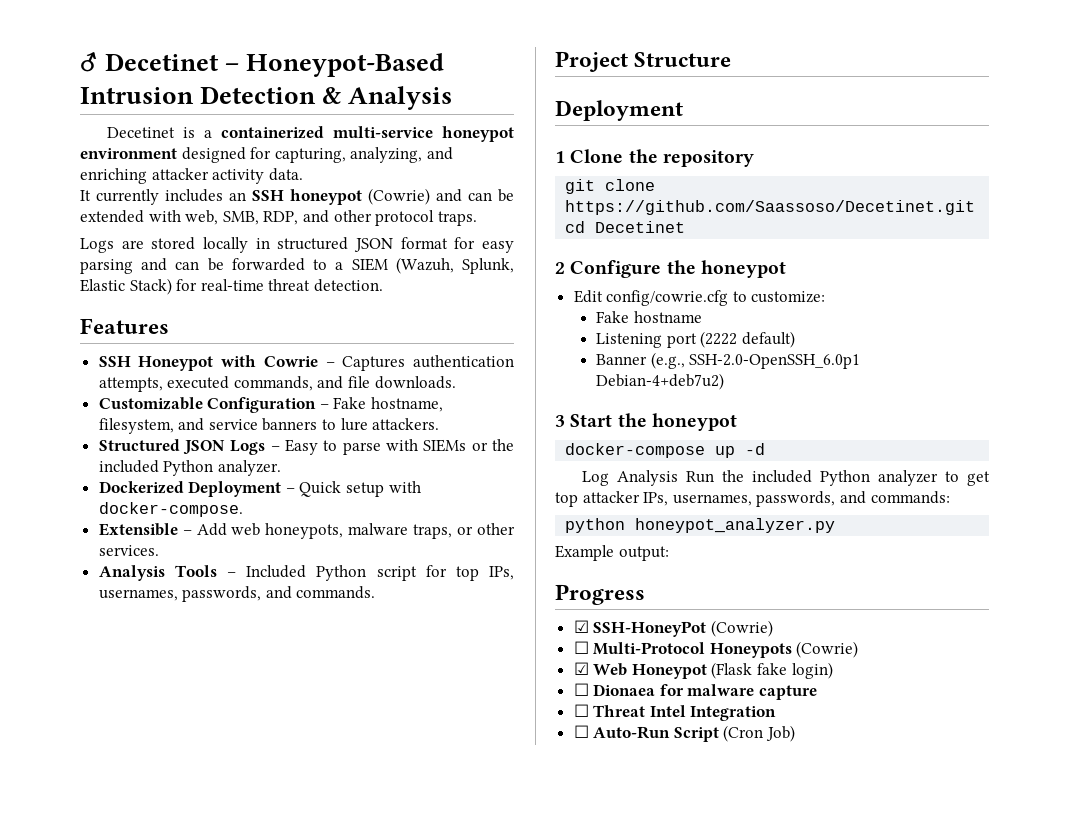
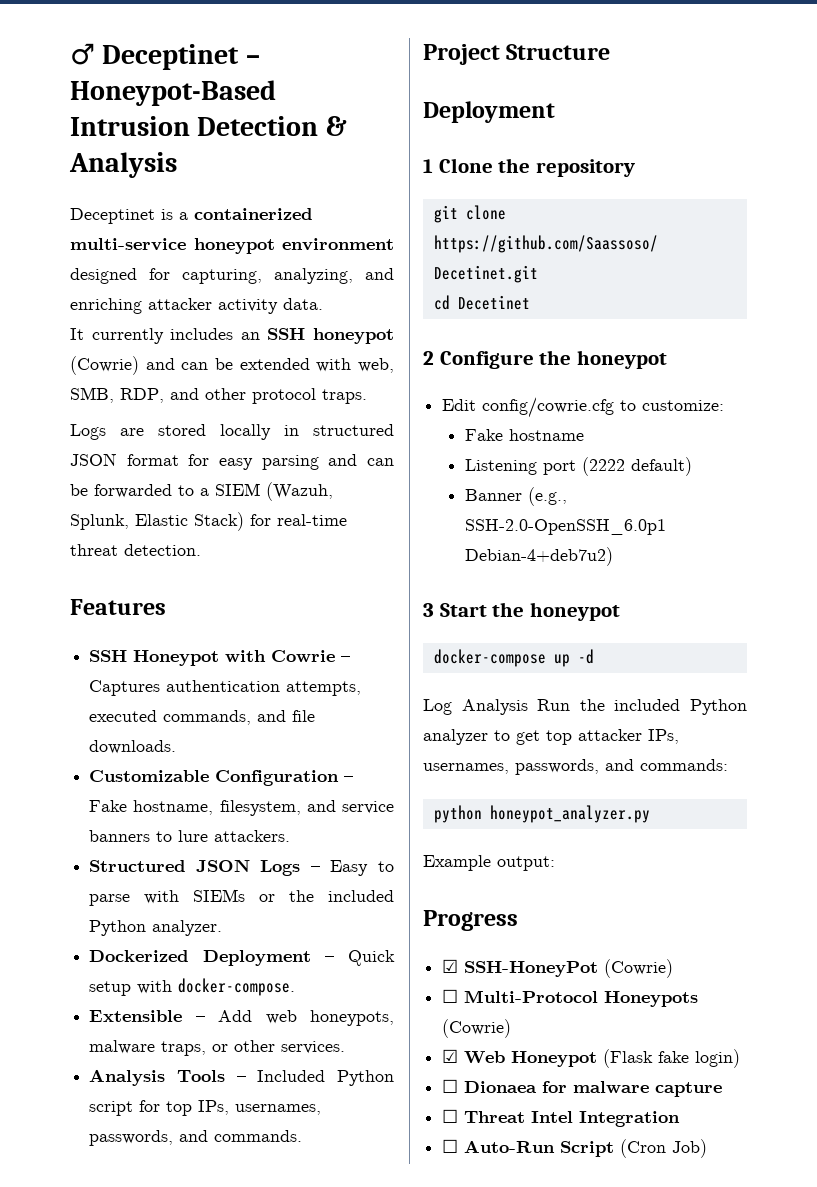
[105,53,220,71] Decetinet -> [102,44,240,70] Deceptinet
[106,127,175,138] Decetinet -> [70,208,155,224] Deceptinet

